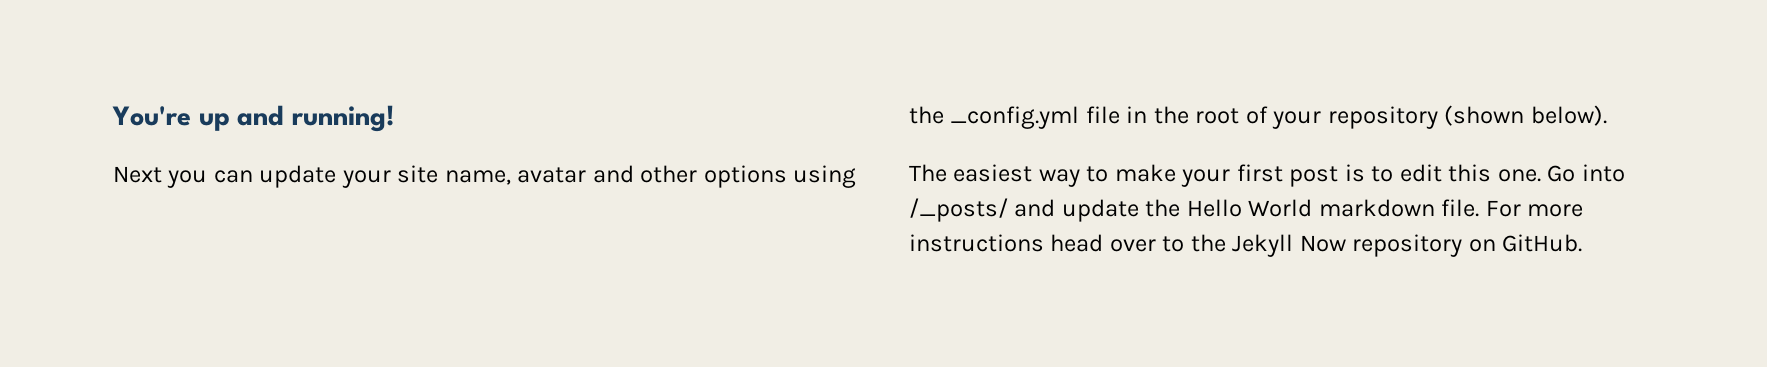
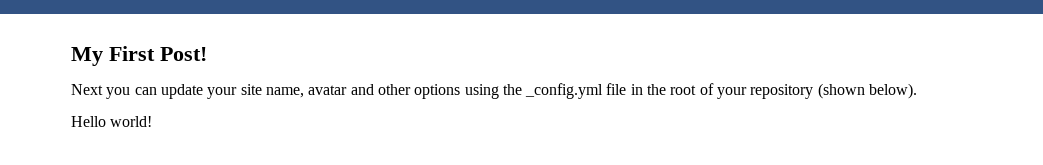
[112,105,395,132] You're up and running! -> [71,46,207,66] My First Post!
[909,164,1625,187] [909,198,1584,222] [909,234,1583,257] The easiest way to make your first post is to edit this one. Go into /_posts/ and update the Hello World markdown file. For more instructions head over to the Jekyll Now repository on GitHub. -> [71,116,153,127] Hello world!

